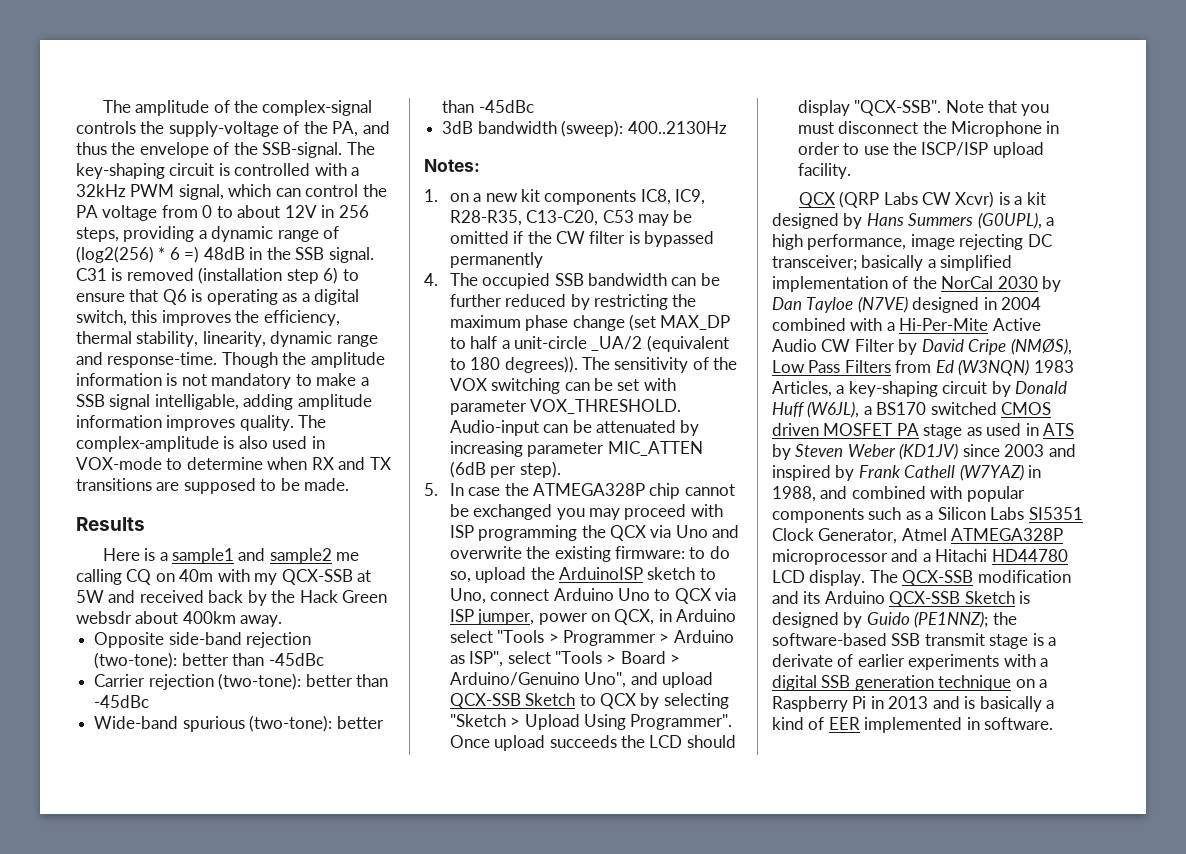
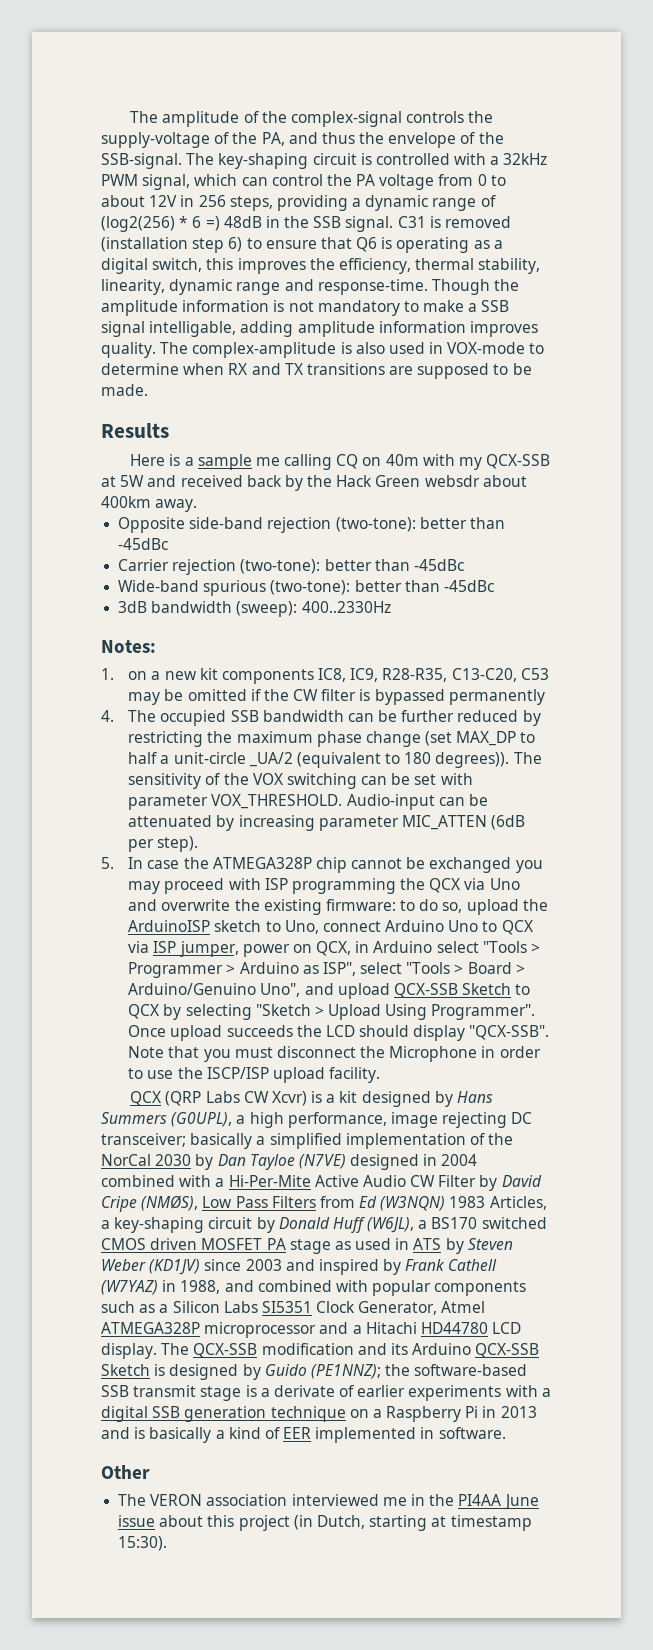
[171,548,332,564] sample1 and sample2 -> [197,454,252,470] sample
[627,121,727,134] 400..2130Hz -> [301,601,391,613] 400..2330Hz
(1054, 723) none -> [101,1465,150,1479] [118,1494,539,1510] [118,1515,532,1531] [118,1536,168,1551] // Other // The VERON association interviewed me in the PI4AA June issue about this project (in Dutch, starting at timestamp 15:30).

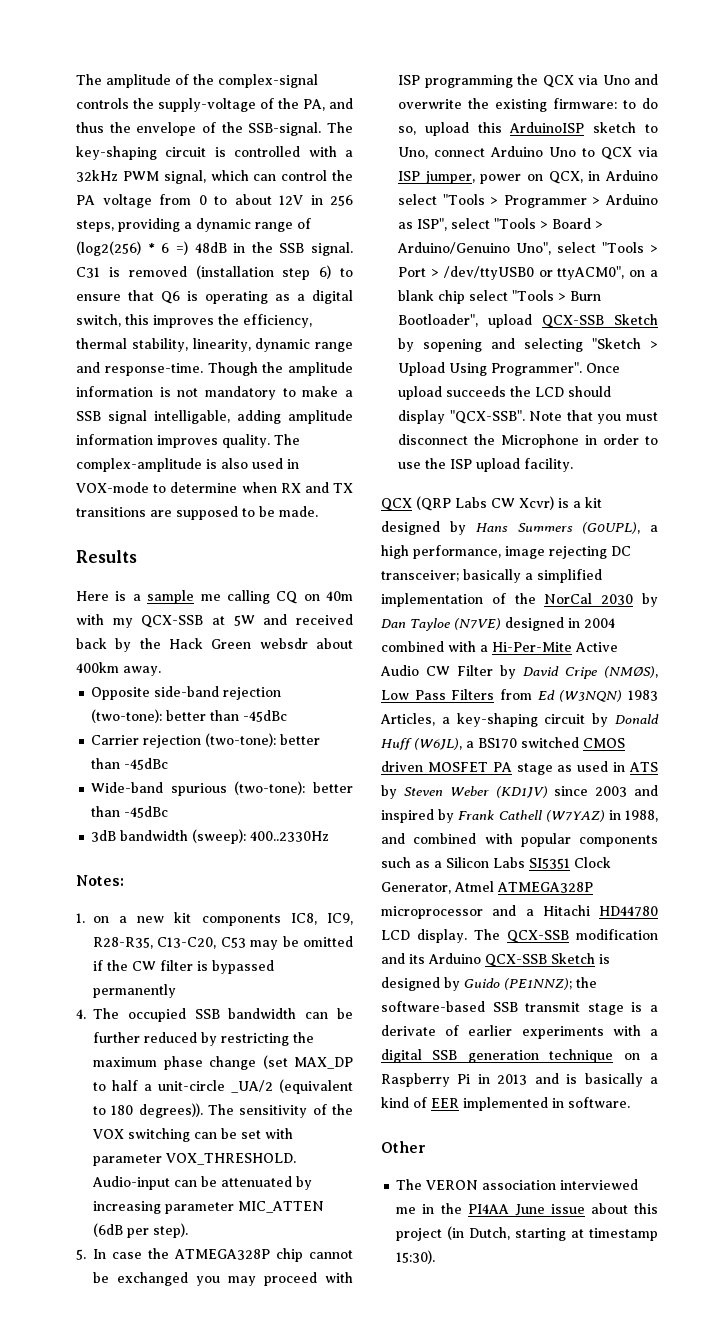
[522,899,548,911] the -> [477,122,502,133] this
[304,983,531,999] [128,1004,182,1020] and upload QCX-SSB Sketch to QCX by -> [557,242,658,253] [398,266,658,280] [398,290,601,304] [398,314,658,328] [398,338,515,352] select "Tools > Port > /dev/ttyUSB0 or ttyACM0", on a blank chip select "Tools > Burn Bootloader", upload QCX-SSB Sketch by sopening and
[206,1067,269,1079] ISCP/ISP -> [450,459,472,469] ISP

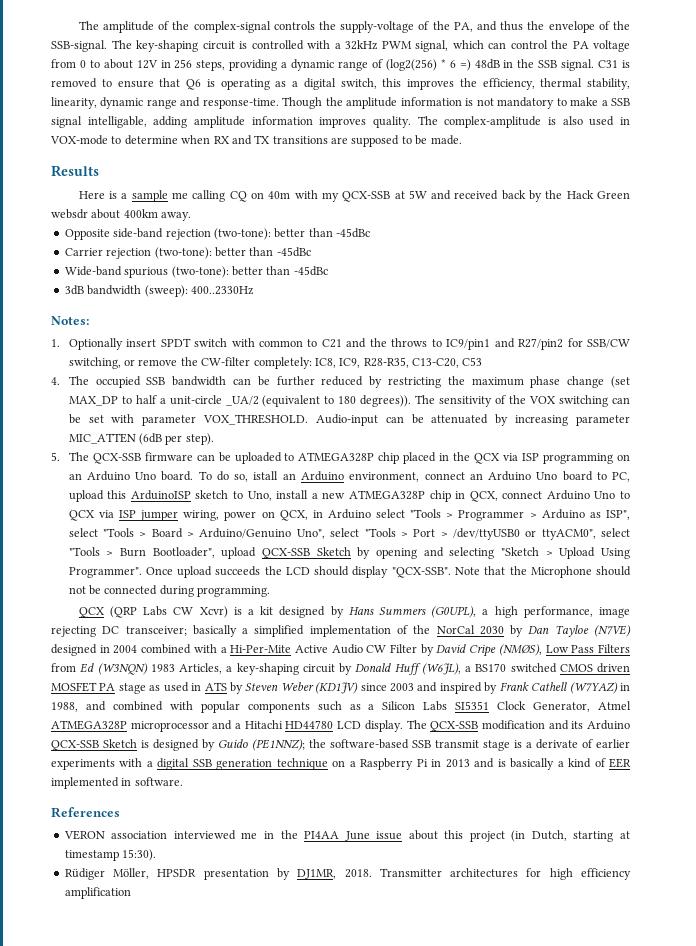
[195,265,332,280] (installation step 6) -> (97, 83) none
[92,912,281,926] on a new kit components -> [68,338,630,350] [68,357,312,369] Optionally insert SPDT switch with common to C21 and the throws to IC9/pin1 and R27/pin2 for SSB/CW switching, or remove the CW-filter completely:
[250,936,354,950] [92,960,274,974] [92,984,176,998] may be omitted if the CW filter is bypassed permanently -> (483, 361) none
[93,1248,353,1262] [93,1272,353,1286] [398,74,658,88] [398,98,658,112] [398,126,416,135] In case the ATMEGA328P chip cannot be exchanged you may proceed with ISP programming the QCX via Uno and overwrite the existing firmware: to do so, -> [68,452,630,464] [68,471,630,482] The QCX-SSB firmware can be uploaded to ATMEGA328P chip placed in the QCX via ISP programming on an Arduino Uno board. To do so, istall an Arduino environment, connect an Arduino Uno board to PC,
(428, 153) none -> [276,490,498,502] install a new ATMEGA328P chip in QCX,
[424,171,475,184] jumper, -> [140,510,220,521] jumper wiring,
[629,270,658,277] [398,290,465,304] on a blank chip -> (596, 534) none
[423,339,482,352] sopening -> [376,548,418,559] opening
[597,412,658,424] [398,434,658,448] [398,458,573,472] you must disconnect the Microphone in order to use the ISP upload facility. -> [509,566,632,578] [68,585,271,597] the Microphone should not be connected during programming.
[381,1141,426,1153] [396,1179,423,1190] Other // The -> [51,807,120,818] References //
(436, 1257) none -> [64,868,631,880] [64,887,131,899] // Rüdiger Möller, HPSDR presentation by DJ1MR, 2018. Transmitter architectures for high efficiency amplification

